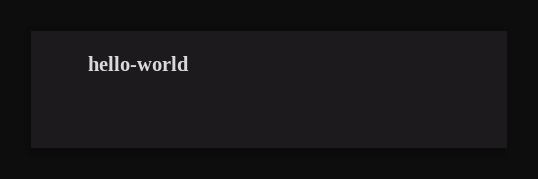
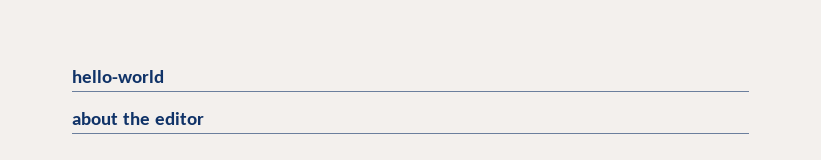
(189, 63) none -> [72,112,204,125] // about the editor

